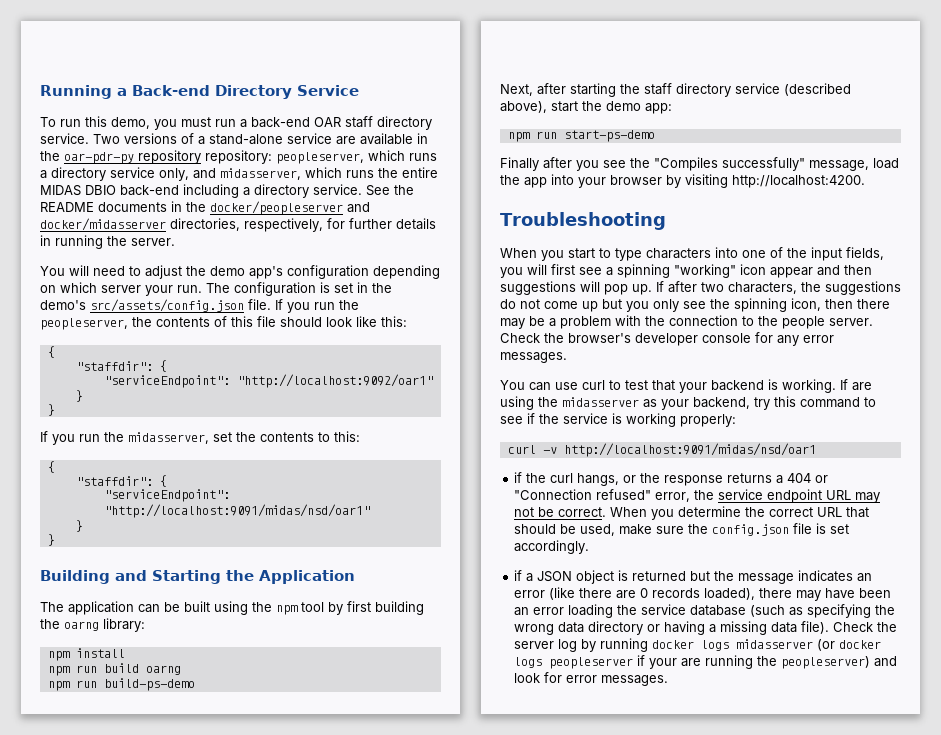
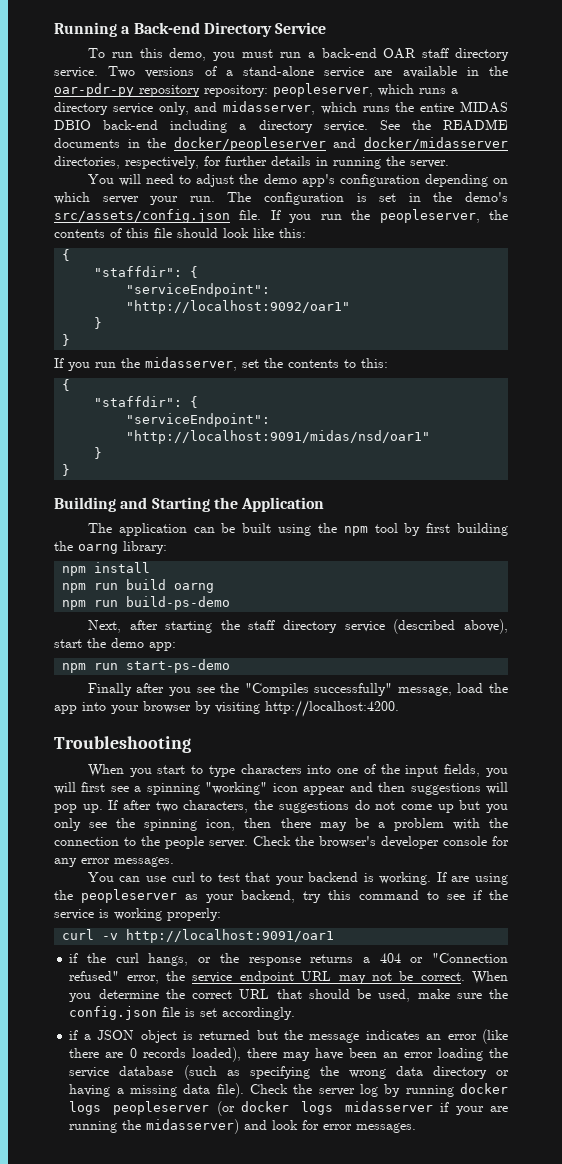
[562,397,639,407] midasserver -> [81,889,177,903] peopleserver
[563,443,816,457] http://localhost:9091/midas/nsd/oar1 -> [126,929,335,943] http://localhost:9091/oar1
[736,639,814,649] midasserver -> [113,1101,210,1115] peopleserver
[549,657,634,669] peopleserver -> [344,1101,433,1112] midasserver
[781,656,871,669] peopleserver) -> [146,1119,240,1134] midasserver)

